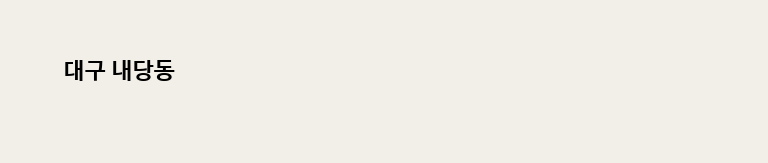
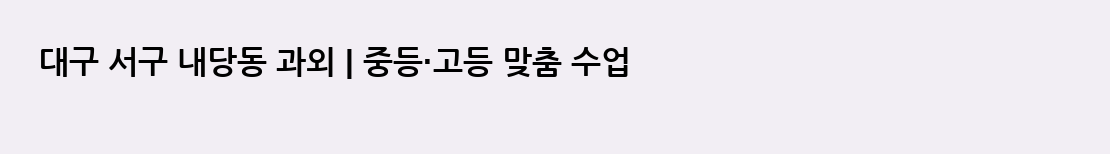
[112,60,176,81] 내당동 -> [108,47,631,79] 서구 내당동 과외 | 중등·고등 맞춤 수업

